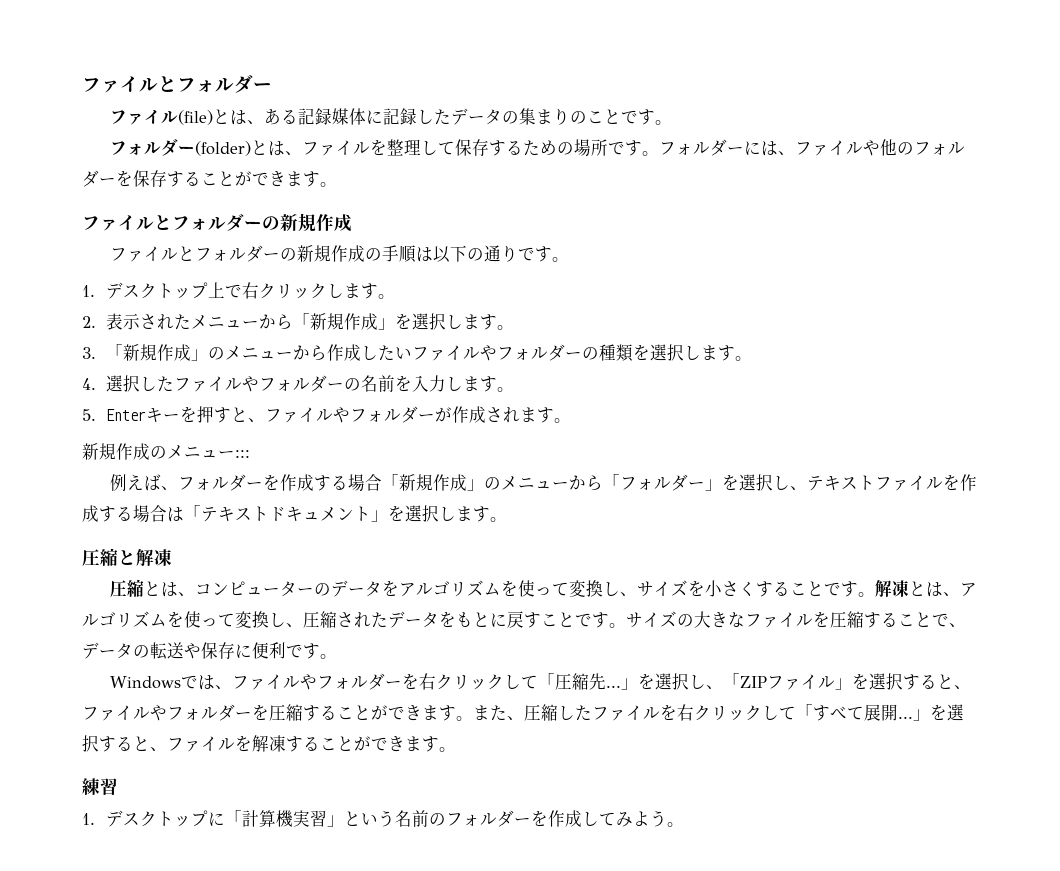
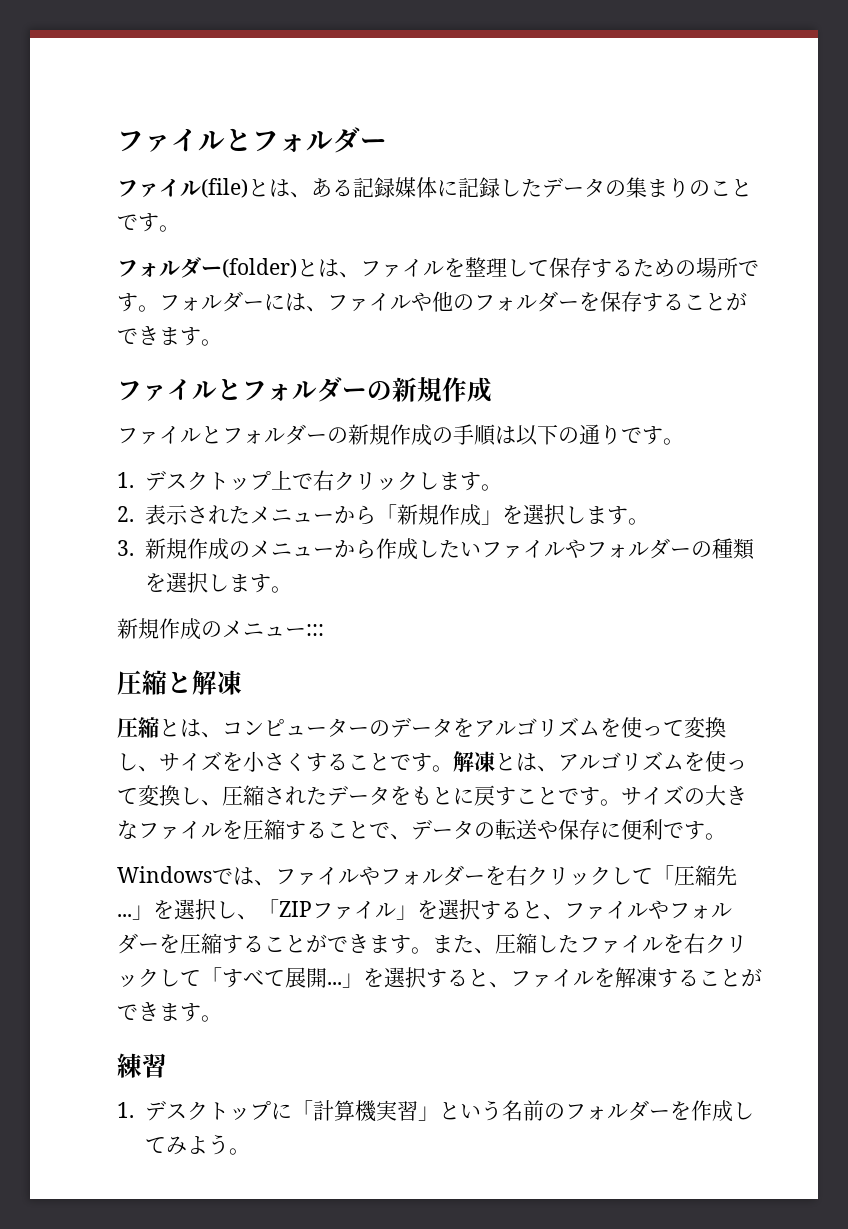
[106,344,209,361] 「新規作成」 -> [145,538,230,560] 新規作成
[82,375,515,392] [82,406,572,423] // 4.選択したファイルやフォルダーの名前を入力します。 // 5. Enterキーを押すと、ファイルやフォルダーが作成されます。 -> (293, 589) none
[110,474,978,491] [82,505,507,522] // 例えば、フォルダーを作成する場合「新規作成」のメニューから「フォルダー」を選択し、テキストファイルを作成する場合は「テキストドキュメント」を選択します。 -> (324, 630) none

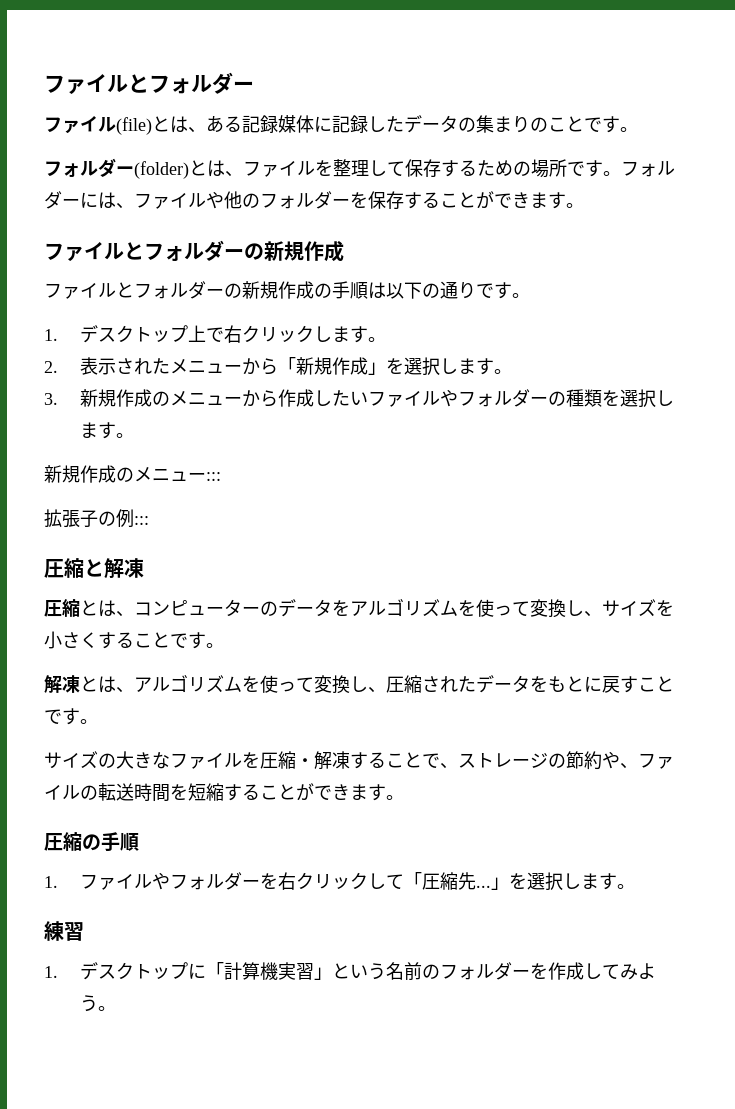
(324, 630) none -> [44,509,149,528] // 拡張子の例:::
(453, 768) none -> (224, 645) //
(621, 802) none -> (98, 721) //
(285, 829) none -> [296,751,350,770] ・解凍
[411,819,726,841] [117,866,275,886] データの転送や保存に便利です。 // Windowsでは、 -> [458,751,674,770] [44,783,404,802] [44,832,139,852] [44,876,58,888] ストレージの節約や、ファイルの転送時間を短縮することができます。 // 圧縮の手順 // 1.
[237,899,732,920] [117,933,747,954] [117,967,762,988] [117,1002,159,1021] 、「ZIPファイル」を選択すると、ファイルやフォルダーを圧縮することができます。また、圧縮したファイルを右クリックして「すべて展開...」を選択すると、ファイルを解凍することができ -> (581, 881) none

